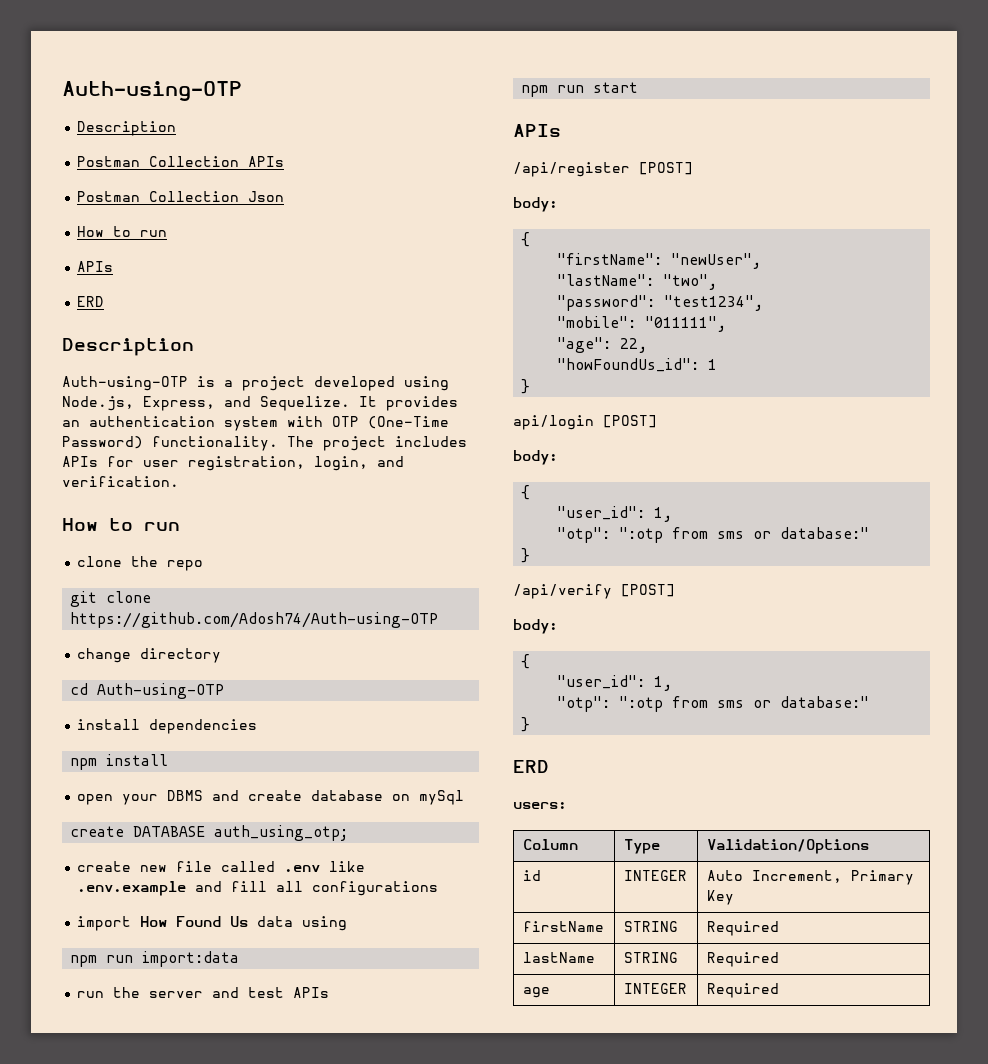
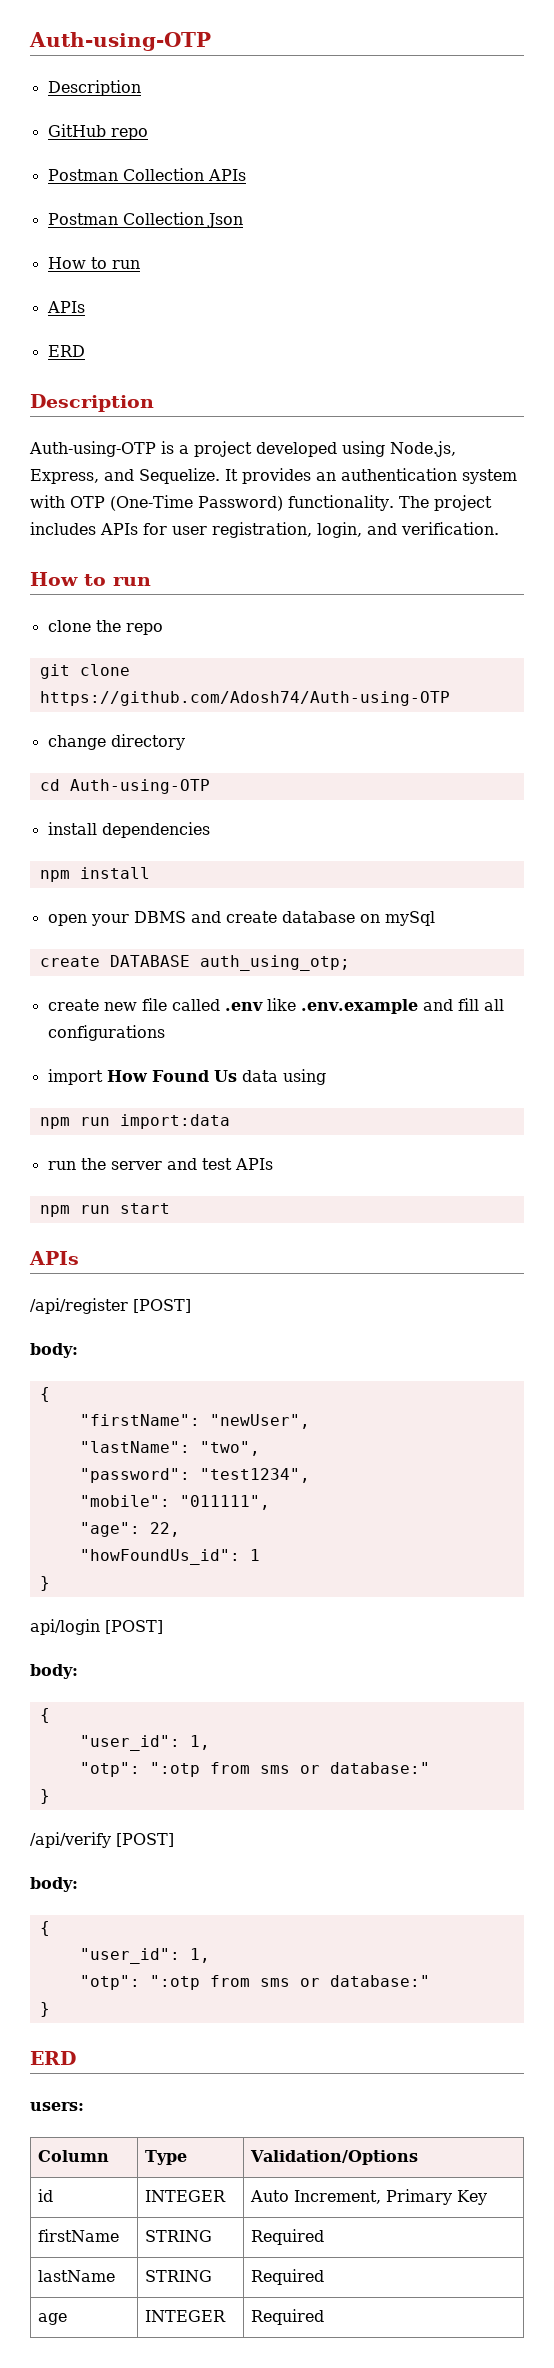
(177, 128) none -> [47,124,148,140] // GitHub repo

